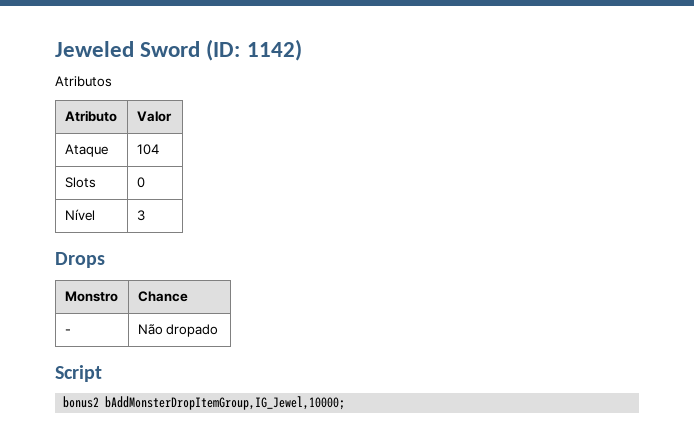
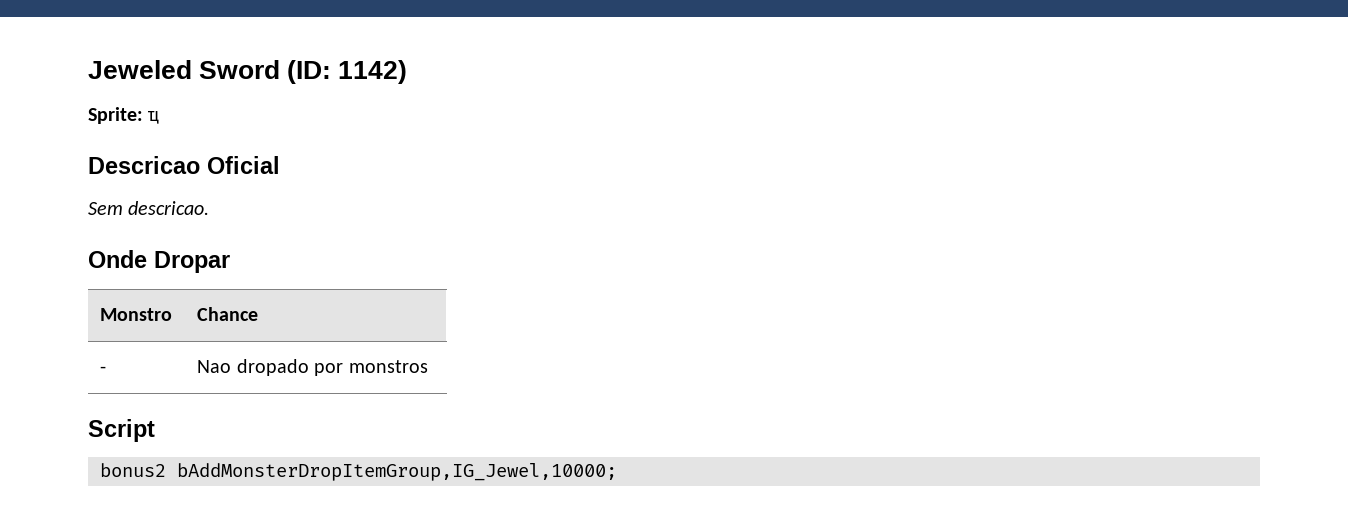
[55,76,112,87] [64,110,117,122] [136,111,172,122] [64,144,108,157] [136,144,159,155] [64,177,96,188] [136,177,145,188] [64,209,95,221] [136,210,145,221] [55,252,105,268] Atributos // Atributo | Valor // Ataque | 104 // Slots | 0 // Nível | 3 // Drops -> [88,107,160,124] [88,156,280,174] [88,201,210,215] [88,250,230,273] Sprite: ҵ // Descricao Oficial // Sem descricao. // Onde Dropar
[137,324,163,335] Não -> [197,360,232,373] Nao
(219, 330) none -> [314,360,428,376] por monstros

